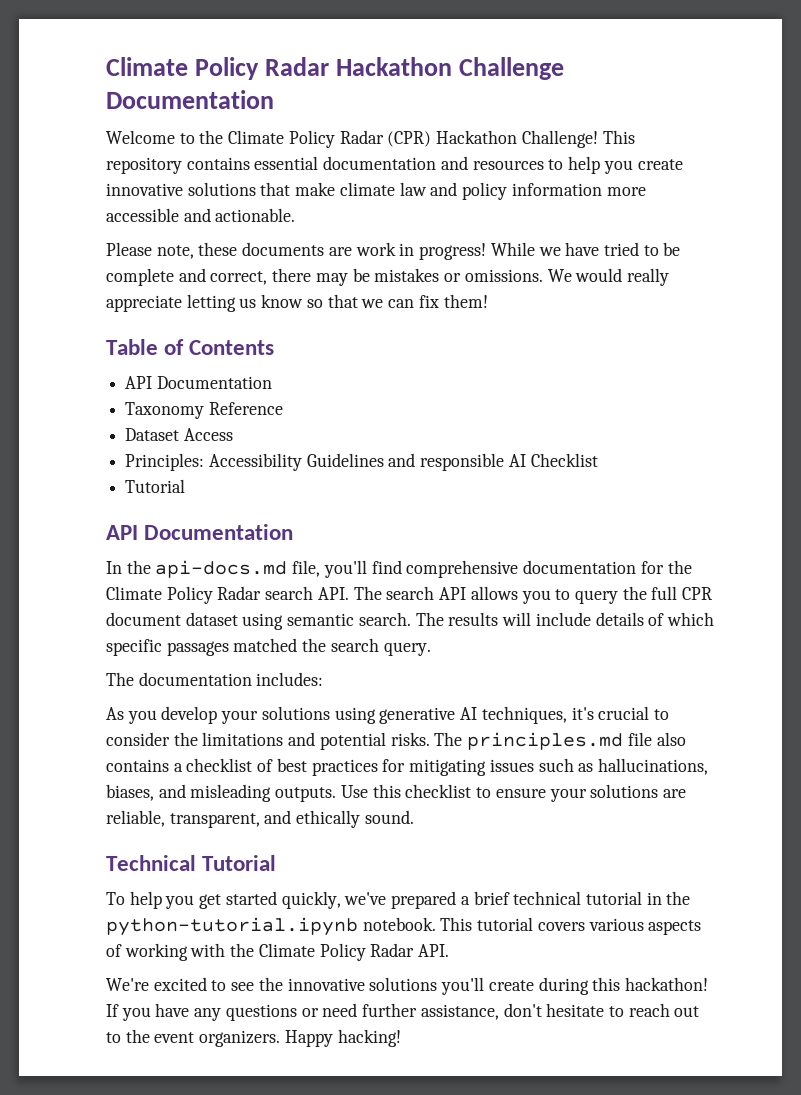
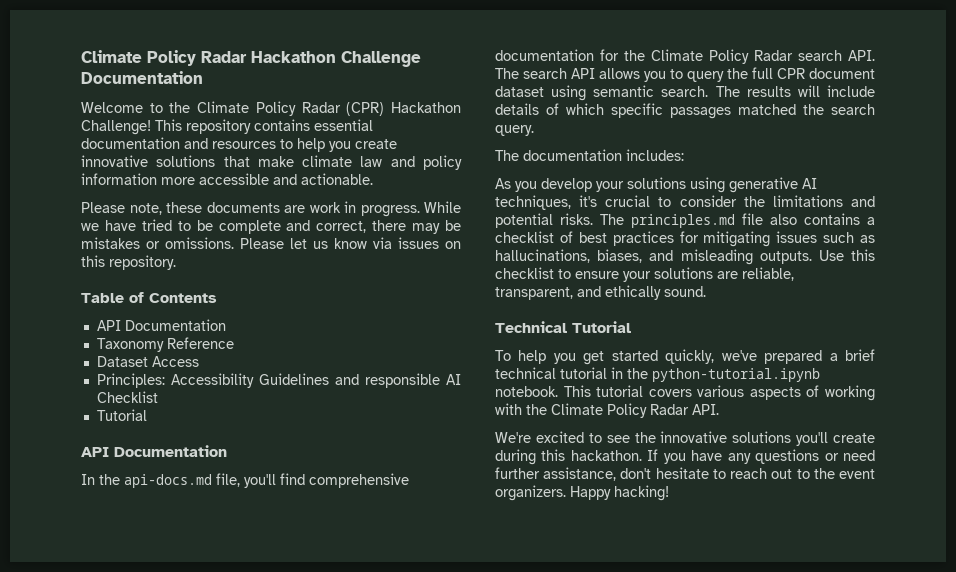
[419,243,487,260] progress! -> [360,205,420,217] progress.
[547,268,669,286] [106,294,488,312] We would really appreciate letting us know so that we can fix them! -> [240,237,461,249] [81,255,176,270] Please let us know via issues on this repository.
[624,977,708,991] hackathon! -> [570,450,642,461] hackathon.

